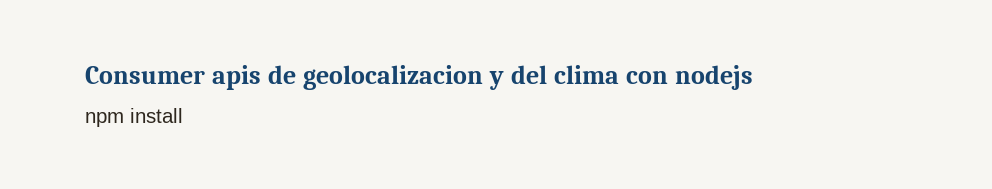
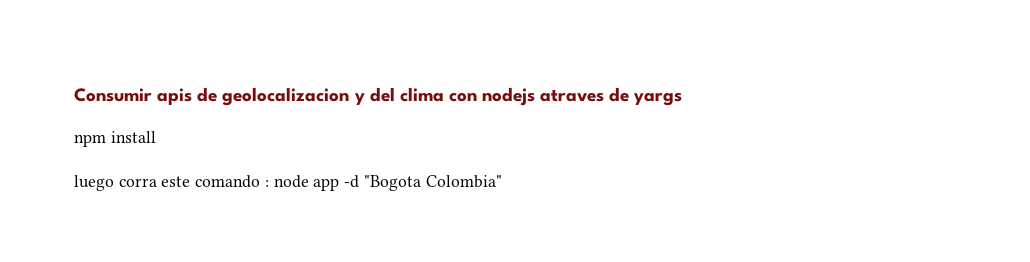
[85,66,205,84] Consumer -> [74,88,152,102] Consumir
(754, 77) none -> [540,87,683,106] atraves de yargs
(183, 115) none -> [74,175,502,191] // luego corra este comando : node app -d "Bogota Colombia"

